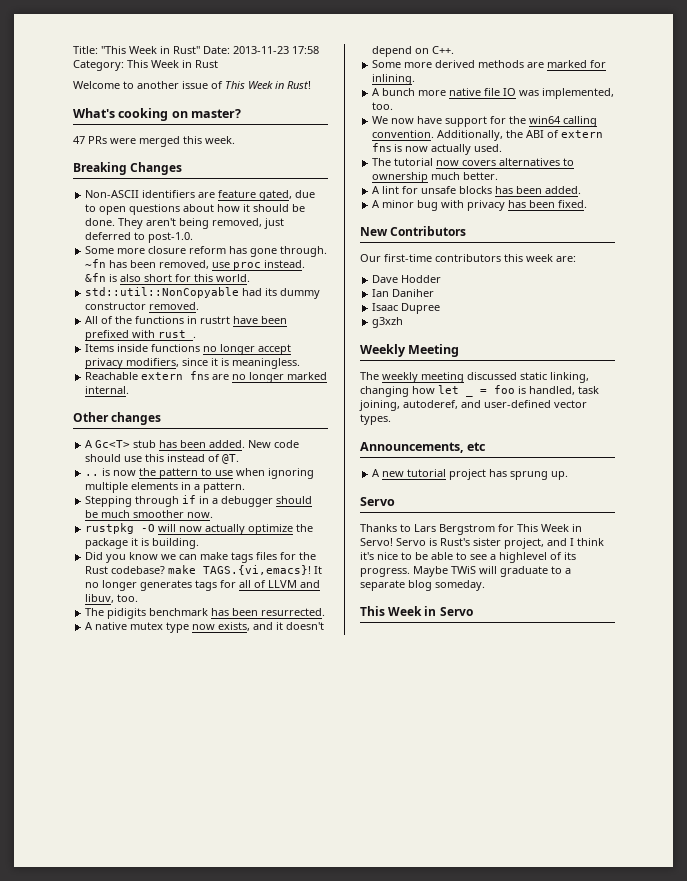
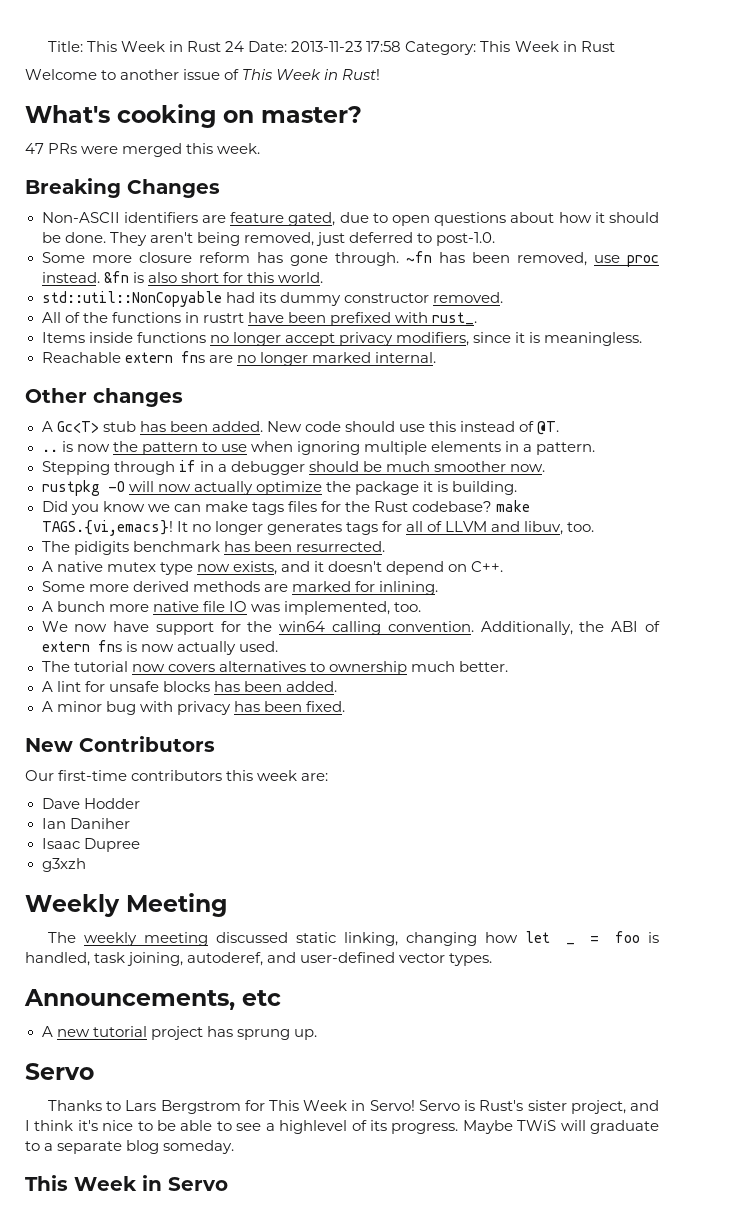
[101,46,200,54] "This Week in Rust" -> [87,41,245,52] This Week in Rust 24

